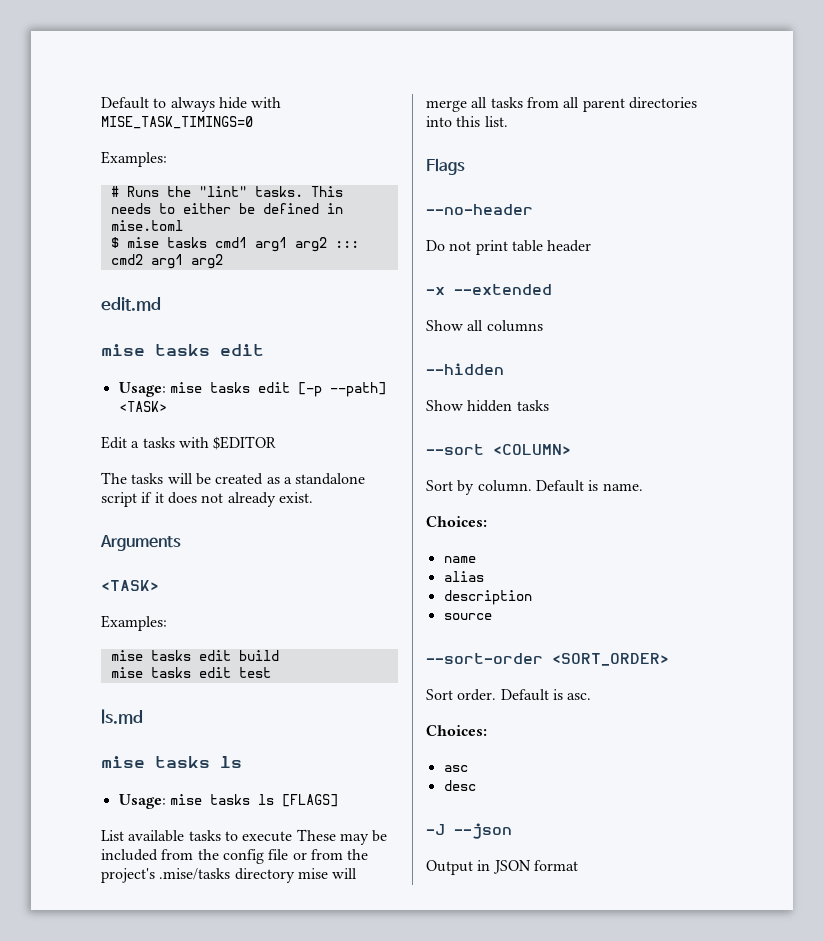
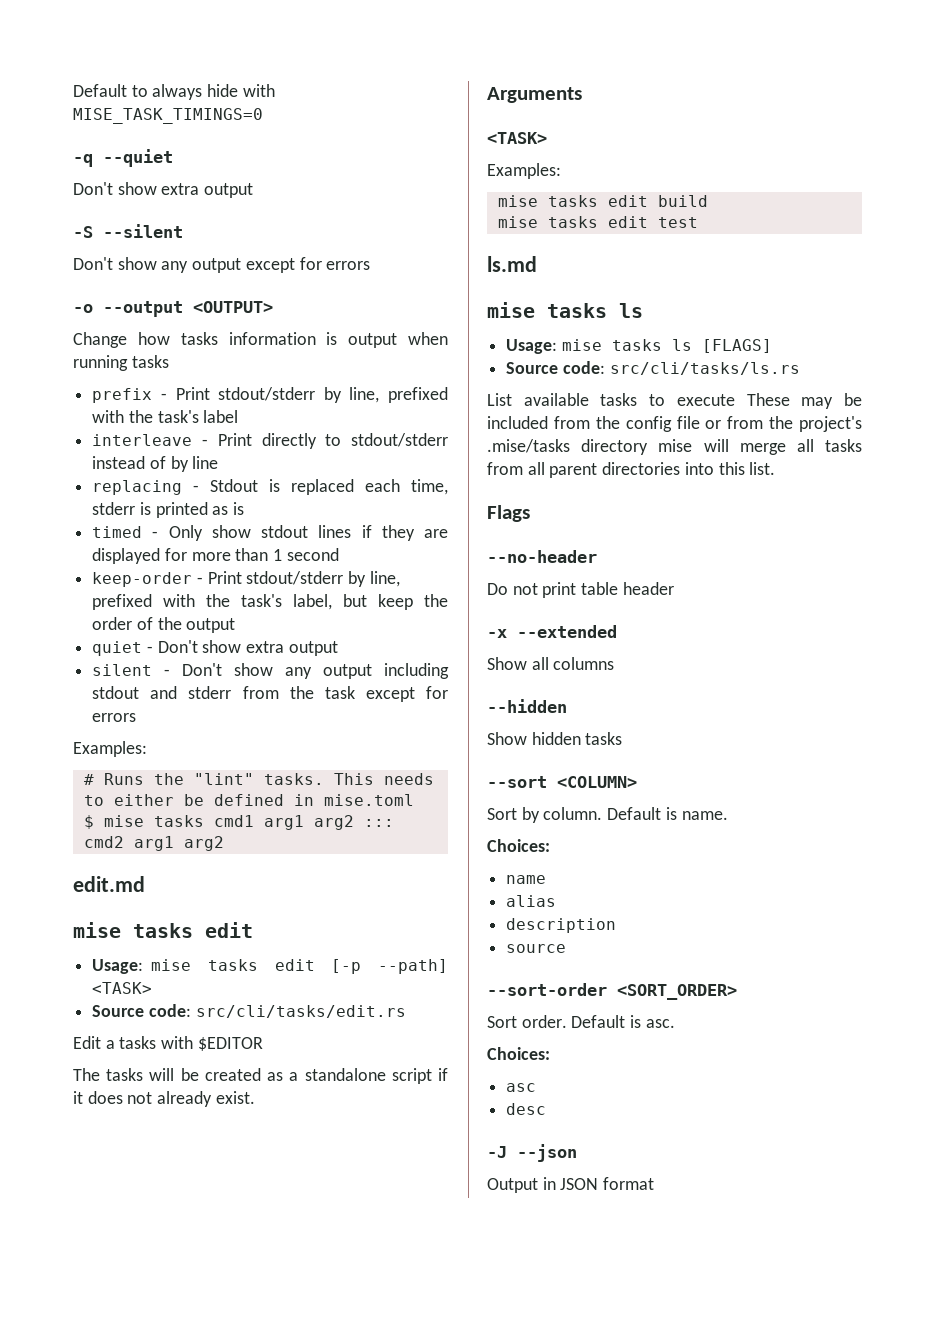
(253, 122) none -> [73,149,173,167] [73,182,254,198] [73,224,183,238] [73,257,371,273] [73,301,273,317] [73,332,448,348] [73,355,169,371] [92,387,448,403] [92,410,239,423] [92,433,448,449] [92,456,219,472] [92,479,448,495] [92,502,245,518] [92,525,448,541] [92,548,339,564] [92,571,400,587] [92,594,449,610] [92,617,236,633] [92,640,338,656] [92,663,449,679] [92,686,448,702] [92,713,137,722] // -q --quiet // Don't show extra output // -S --silent // Don't show any output except for errors // -o --output <OUTPUT> // Change how tasks information is output when running tasks // prefix - Print stdout/stderr by line, prefixed with the task's label // interleave - Print directly to stdout/stderr instead of by line // replacing - Stdout is replaced each time, stderr is printed as is // timed - Only show stdout lines if they are displayed for more than 1 second // keep-order - Print stdout/stderr by line, prefixed with the task's label, but keep the order of the output // quiet - Don't show extra output // silent - Don't show any output including stdout and stderr from the task except for errors
(167, 406) none -> [92,1004,406,1018] // Source code: src/cli/tasks/edit.rs
(338, 800) none -> [506,361,800,375] // Source code: src/cli/tasks/ls.rs

